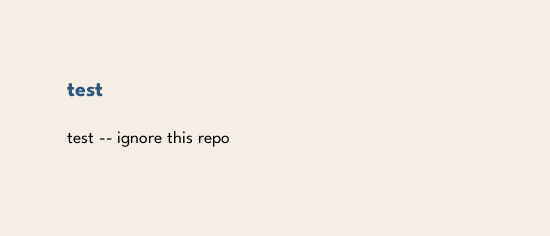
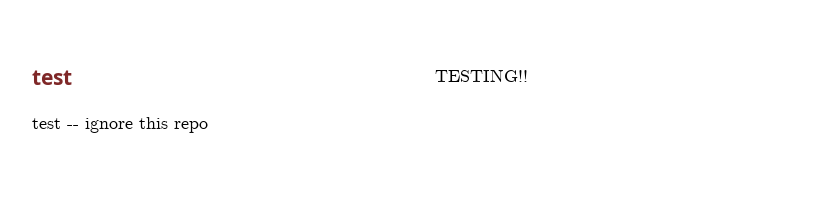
(230, 141) none -> [435,69,528,82] // TESTING!!

